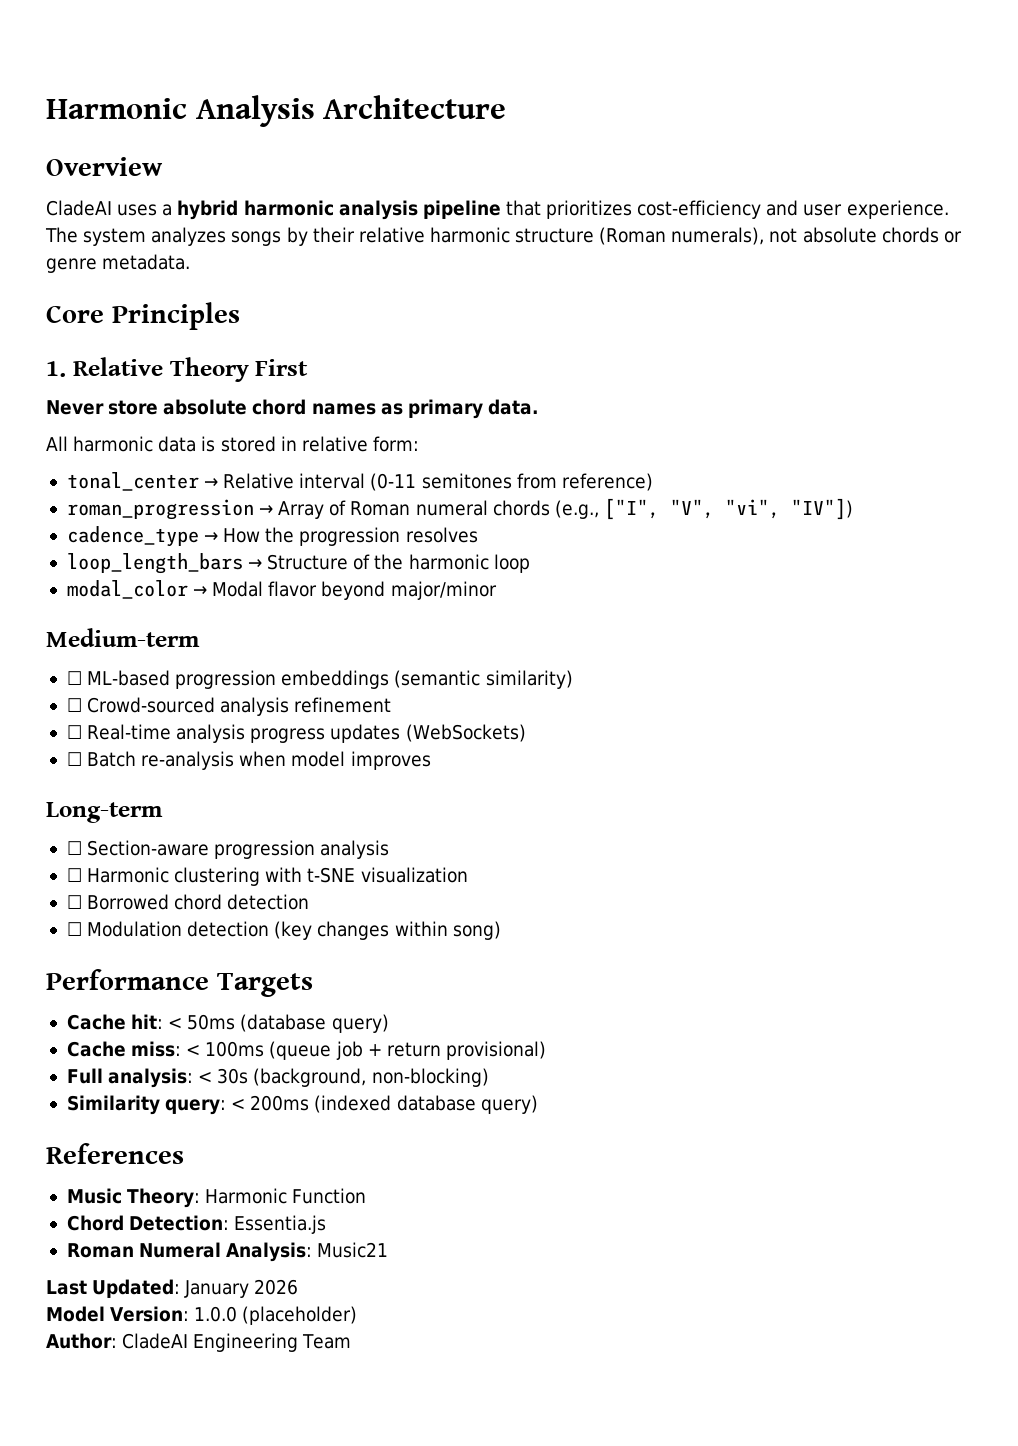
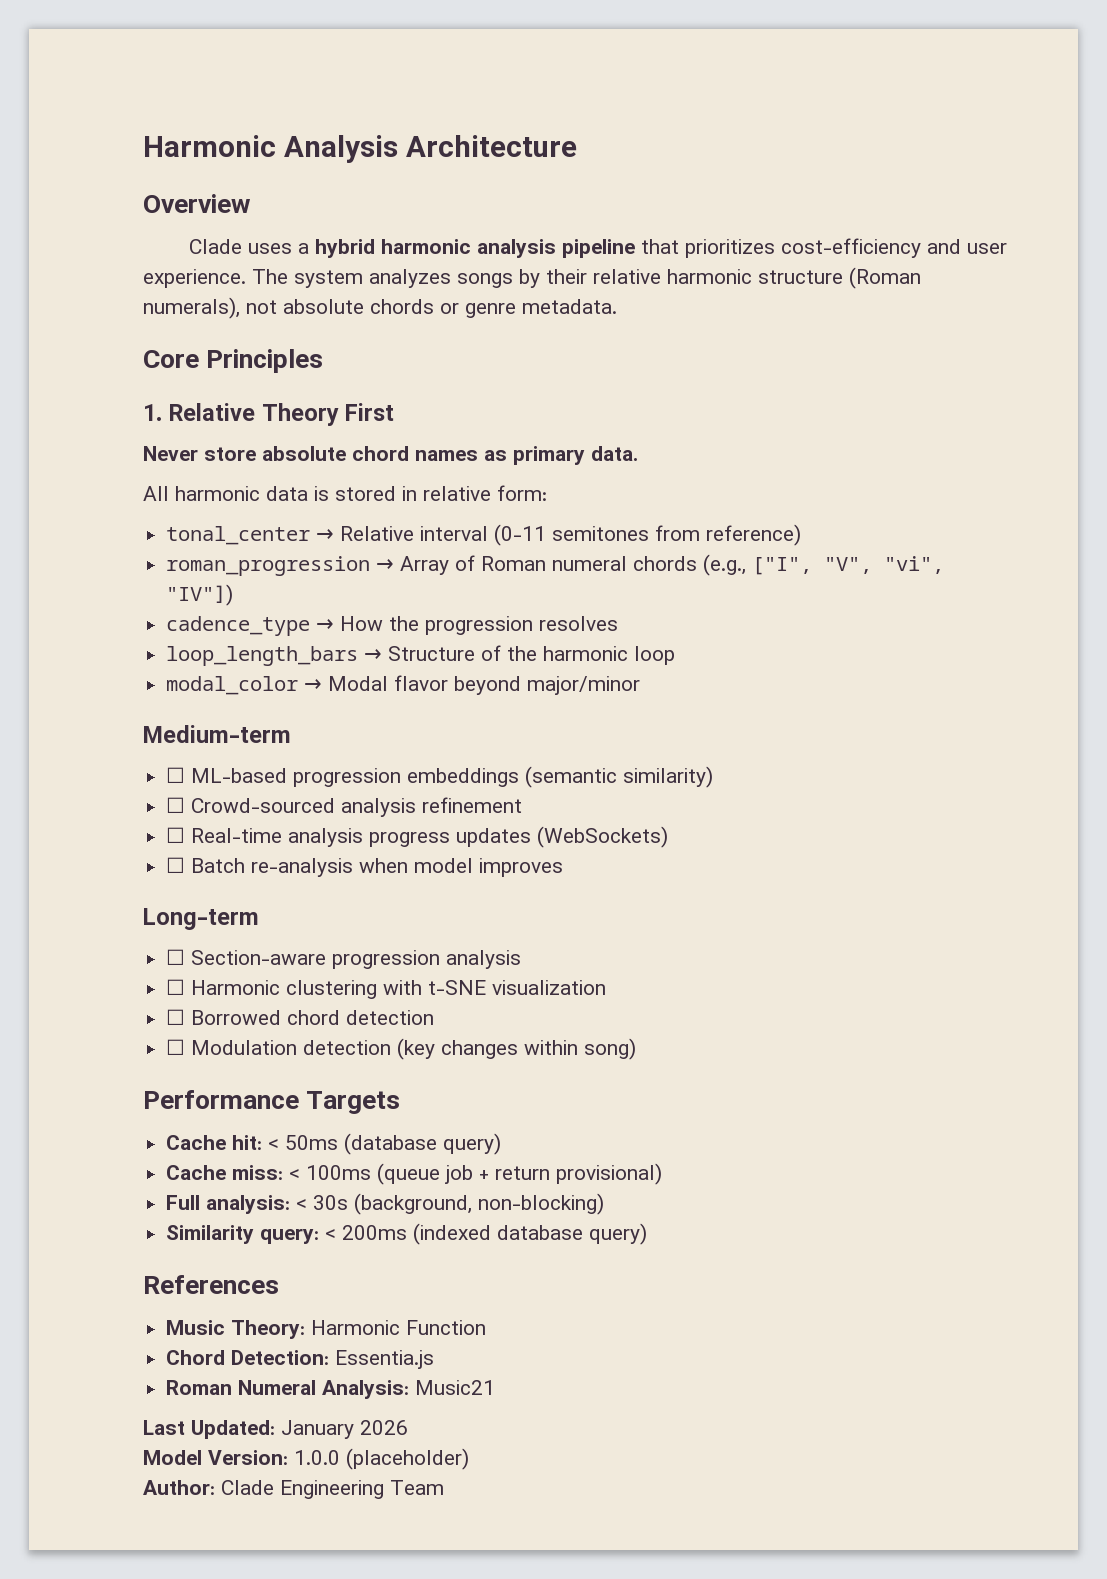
[46,200,112,216] CladeAI -> [188,239,242,254] Clade
[122,1333,189,1349] CladeAI -> [221,1480,274,1495] Clade

